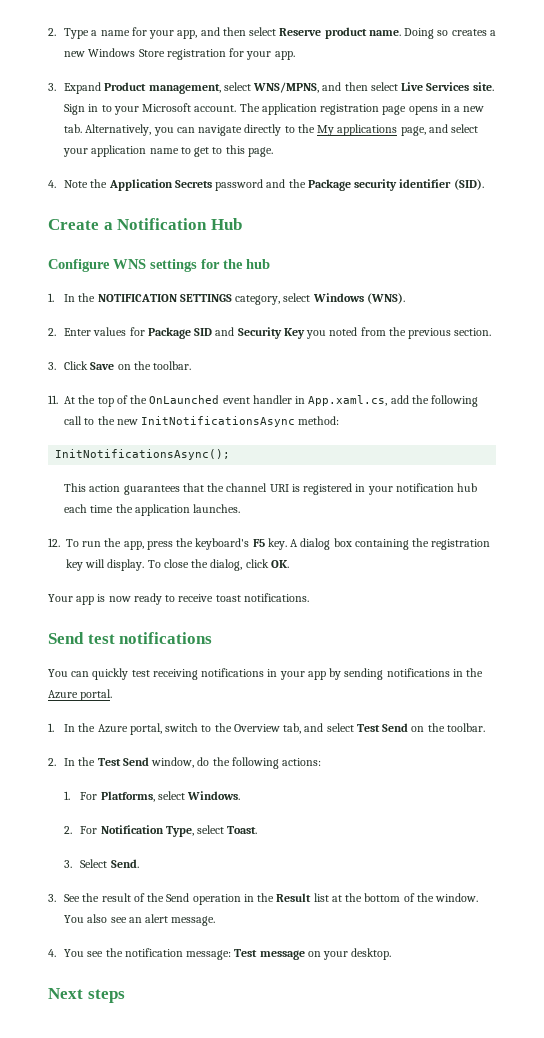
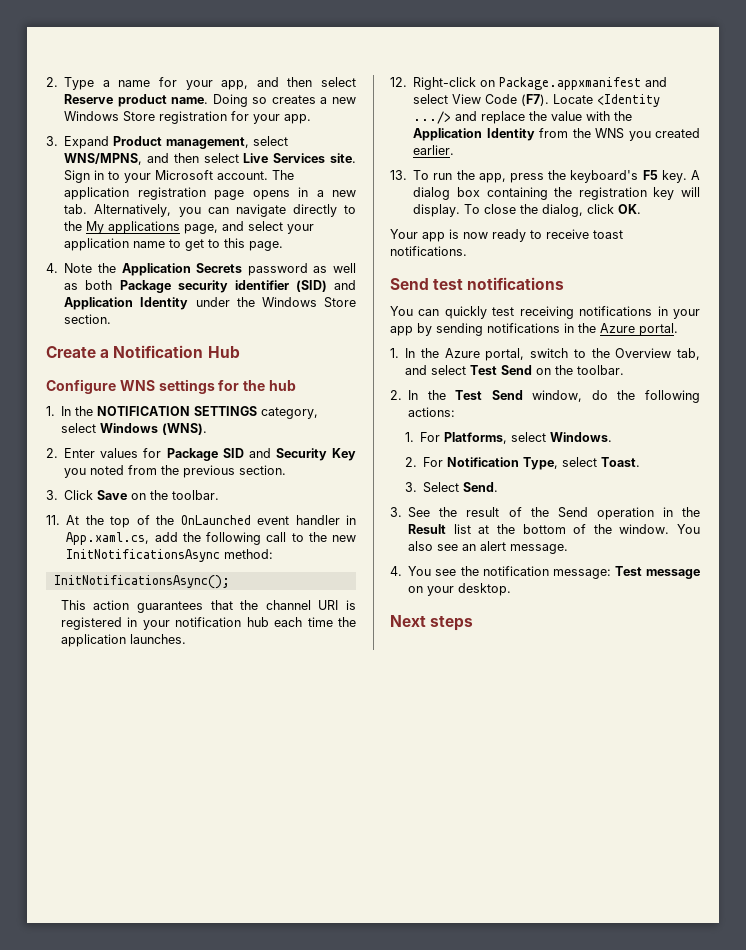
[266,179,484,191] and the Package security identifier (SID). -> [313,263,356,273] [64,280,356,293] [64,297,356,310] [64,314,112,324] as well as both Package security identifier (SID) and Application Identity under the Windows Store section.
(60, 542) none -> [413,77,668,90] [413,94,661,107] [413,111,633,124] [413,128,700,141] [413,145,455,155] [390,170,407,180] Right-click on Package.appxmanifest and select View Code (F7). Locate <Identity .../> and replace the value with the Application Identity from the WNS you created earlier. // 13.

